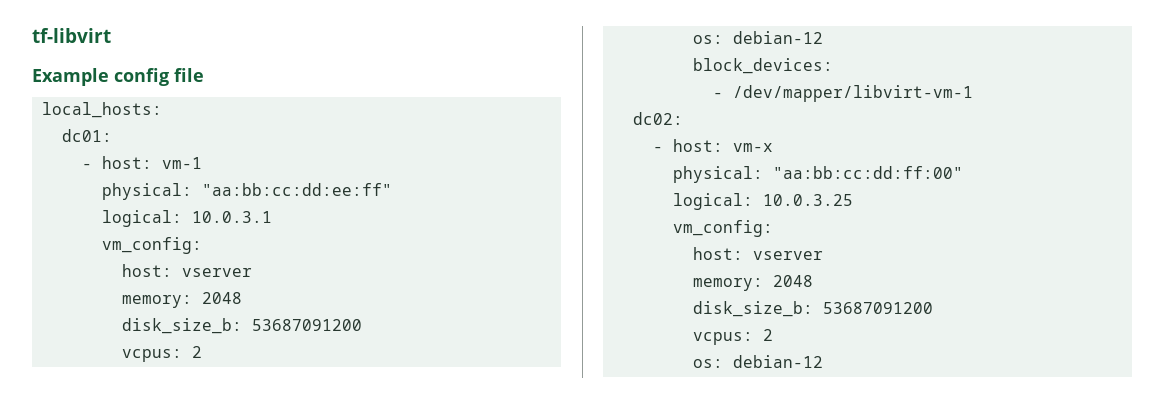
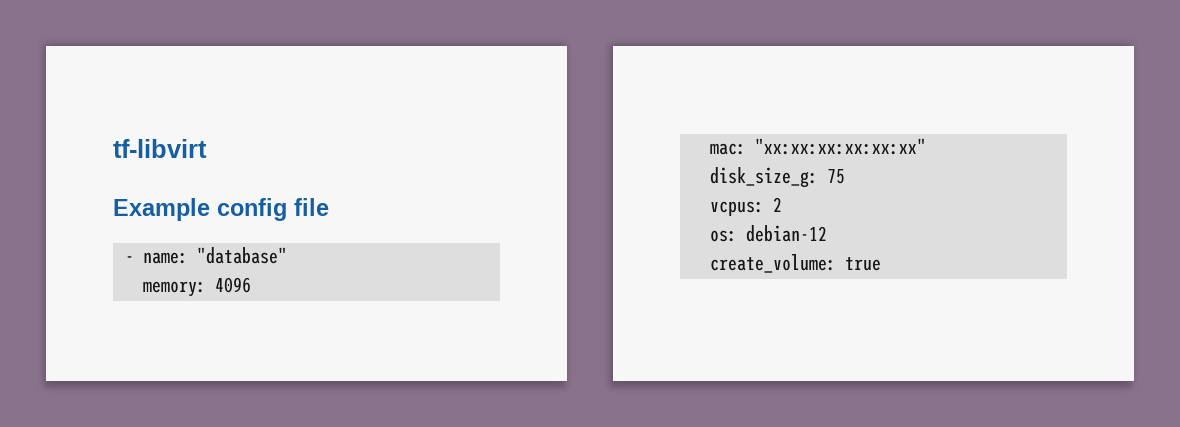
[41,102,162,118] [61,129,112,142] [81,156,202,169] [101,183,392,200] [101,210,272,227] [101,237,202,254] [121,264,252,277] [121,292,242,308] [121,318,362,334] [121,346,202,362] [692,31,823,44] [692,58,833,74] [712,85,973,102] [632,112,683,125] [652,139,773,152] [672,166,963,183] [672,193,853,210] [672,220,773,237] [692,247,823,260] [692,275,813,291] [692,301,933,317] [692,329,773,345] [692,355,823,368] // local_hosts: // dc01: // - host: vm-1 // physical: "aa:bb:cc:dd:ee:ff" // logical: 10.0.3.1 // vm_config: // host: vserver // memory: 2048 // disk_size_b: 53687091200 // vcpus: 2 // os: debian-12 // block_devices: // - /dev/mapper/libvirt-vm-1 // dc02: // - host: vm-x // physical: "aa:bb:cc:dd:ff:00" // logical: 10.0.3.25 // vm_config: // host: vserver // memory: 2048 // disk_size_b: 53687091200 // vcpus: 2 // os: debian-12 -> [124,247,287,264] [142,277,251,297] [709,138,926,155] [709,167,845,188] [709,197,782,216] [709,225,827,242] [709,254,881,273] // - name: "database" // memory: 4096 // mac: "xx:xx:xx:xx:xx:xx" // disk_size_g: 75 // vcpus: 2 // os: debian-12 // create_volume: true

